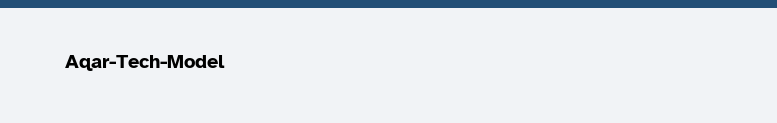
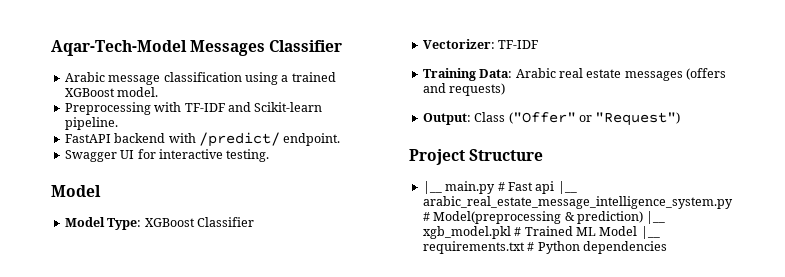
(225, 63) none -> [190,40,343,56] [64,72,336,85] [64,87,159,97] [64,102,323,115] [64,117,118,130] [64,132,341,147] [64,149,270,162] [51,185,101,197] [64,217,254,230] [422,39,539,49] [422,68,726,81] [422,83,506,96] [422,112,681,126] [409,149,544,165] [422,181,577,194] [422,196,733,209] [422,211,666,224] [422,226,660,239] [422,241,667,254] Messages Classifier // Arabic message classification using a trained XGBoost model. // Preprocessing with TF-IDF and Scikit-learn pipeline. // FastAPI backend with /predict/ endpoint. // Swagger UI for interactive testing. // Model // Model Type: XGBoost Classifier // Vectorizer: TF-IDF // Training Data: Arabic real estate messages (offers and requests) // Output: Class ("Offer" or "Request") // Project Structure // |__ main.py # Fast api |__ arabic_real_estate_message_intelligence_system.py # Model(preprocessing & prediction) |__ xgb_model.pkl # Trained ML Model |__ requirements.txt # Python dependencies

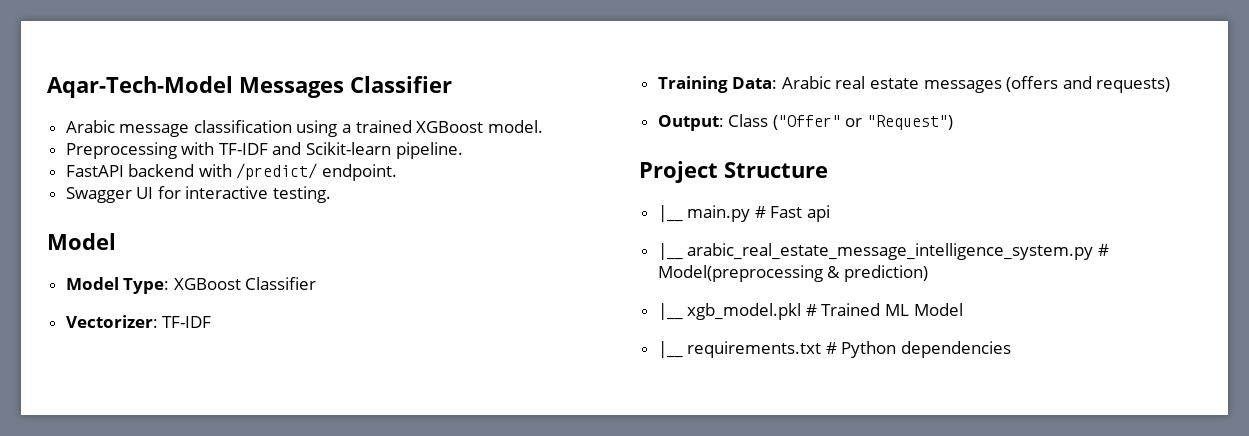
(555, 187) none -> (831, 213) //
(643, 217) none -> (928, 273) //
(638, 231) none -> (963, 309) //

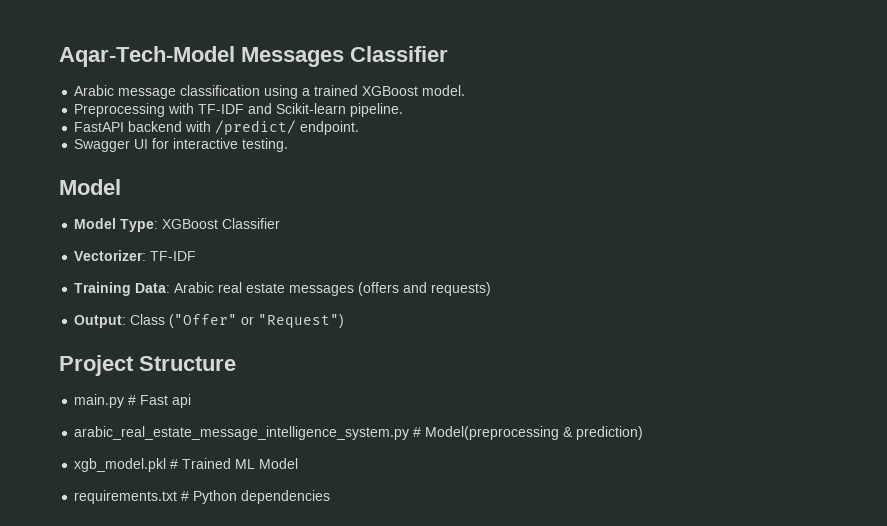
[657,205,683,222] |__ -> (236, 363) none
[657,243,683,260] |__ -> (192, 401) none
[657,303,683,320] |__ -> (644, 433) none
[657,341,683,358] |__ -> (299, 463) none

